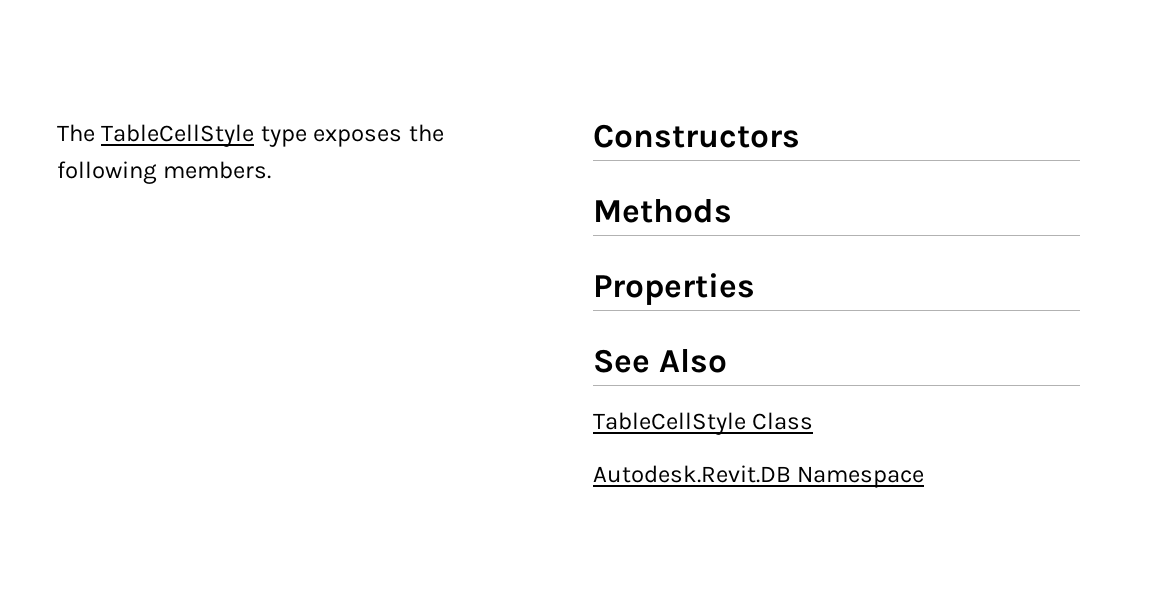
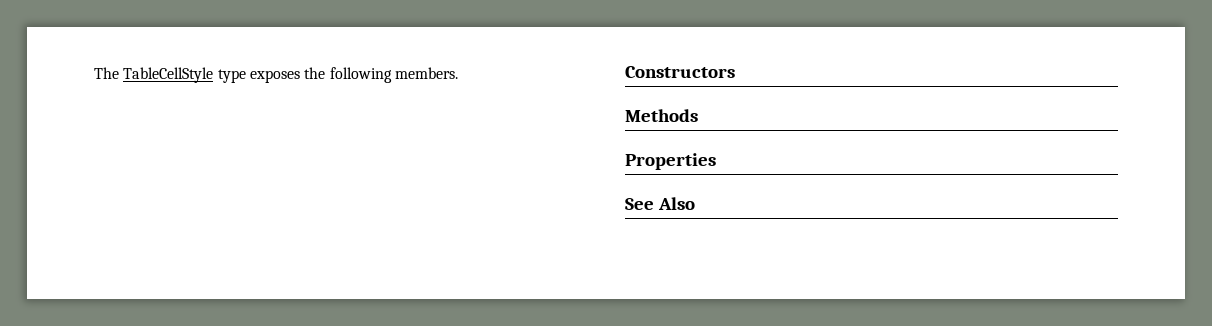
[593,412,814,435] [593,465,925,488] // TableCellStyle Class // Autodesk.Revit.DB Namespace -> (695, 203) none

